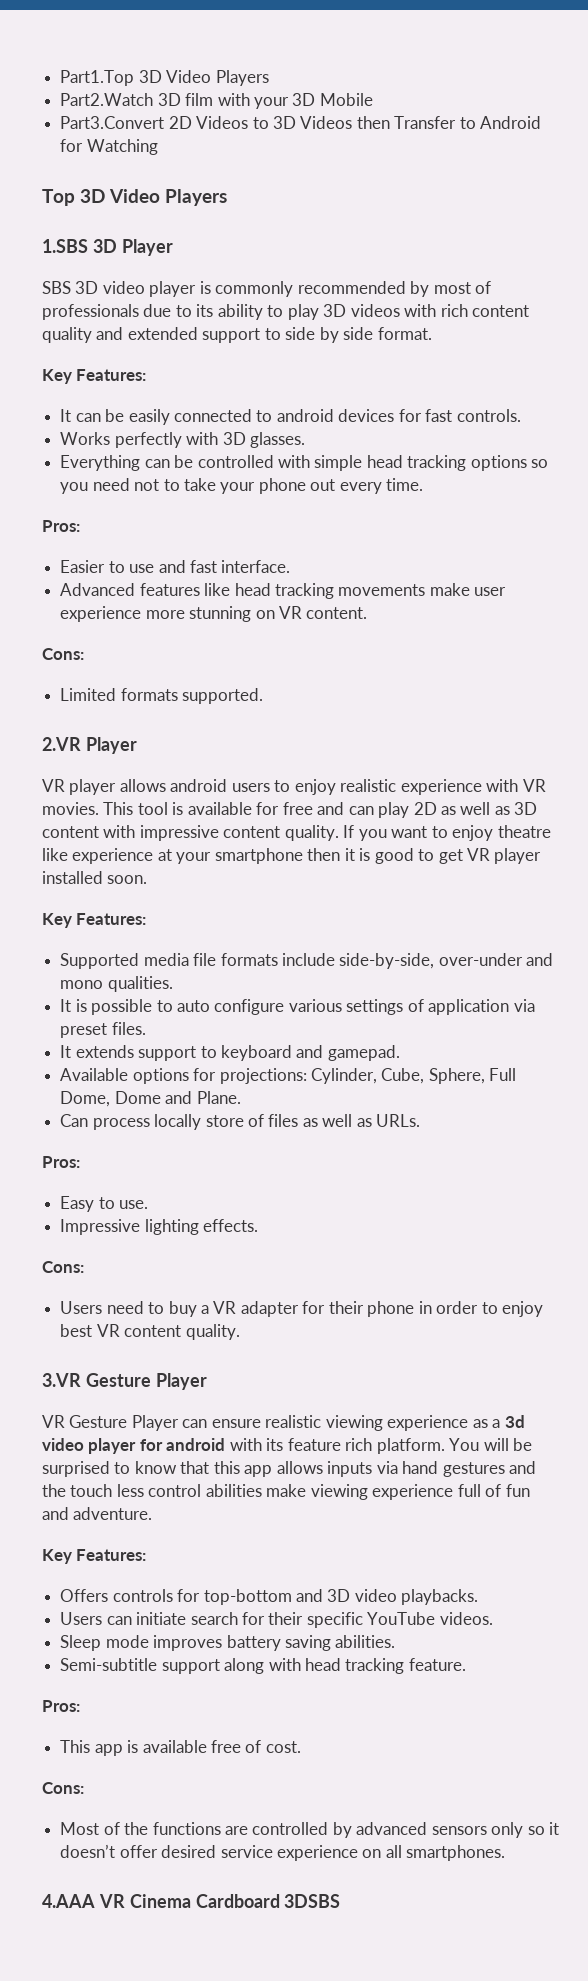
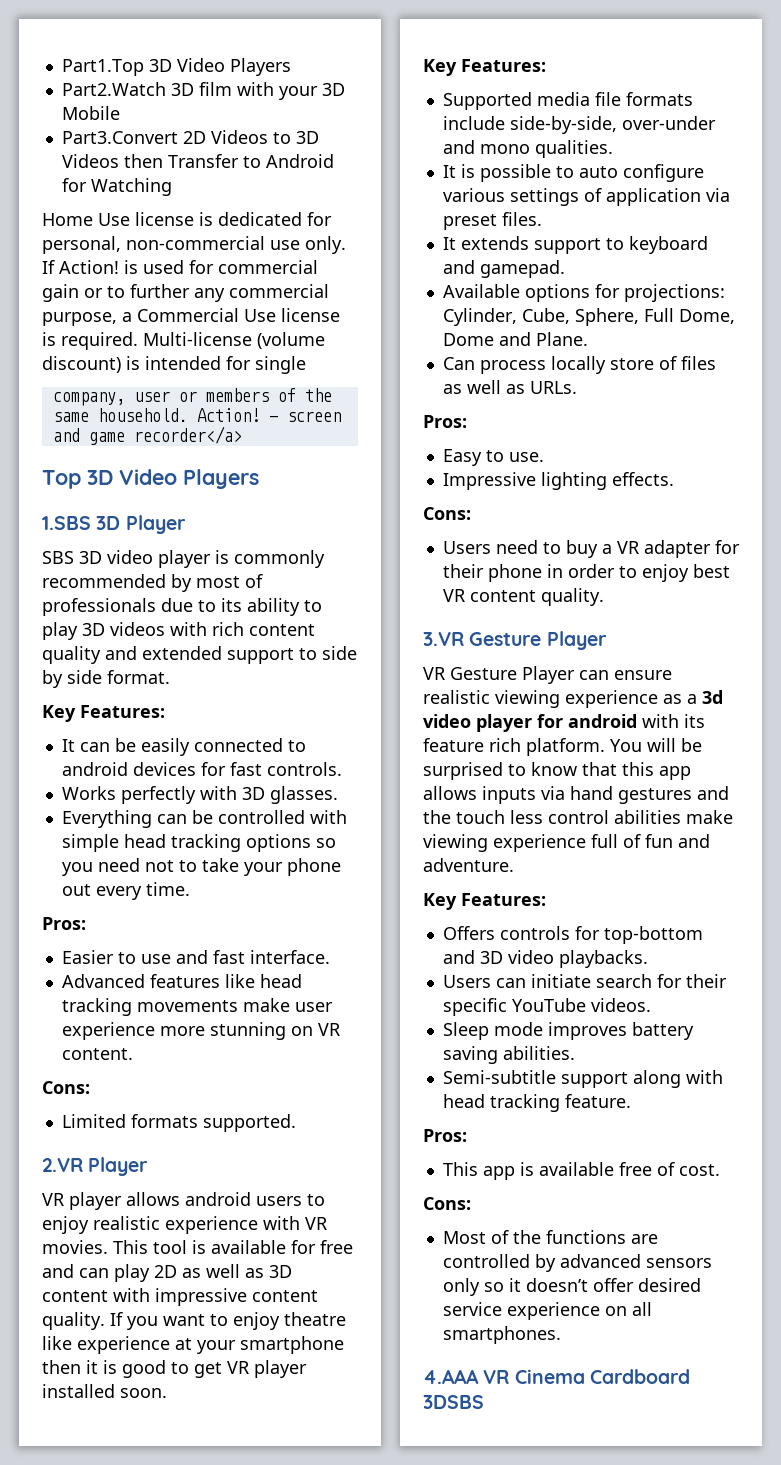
(158, 147) none -> [42,212,332,226] [42,236,346,254] [42,260,318,274] [42,284,329,302] [42,308,340,326] [42,332,325,350] [42,356,306,374] [52,388,332,406] [52,408,341,422] [52,426,242,445] // Home Use license is dedicated for personal, non-commercial use only. If Action! is used for commercial gain or to further any commercial purpose, a Commercial Use license is required. Multi-license (volume discount) is intended for single // company, user or members of the same household. Action! - screen and game recorder</a>

